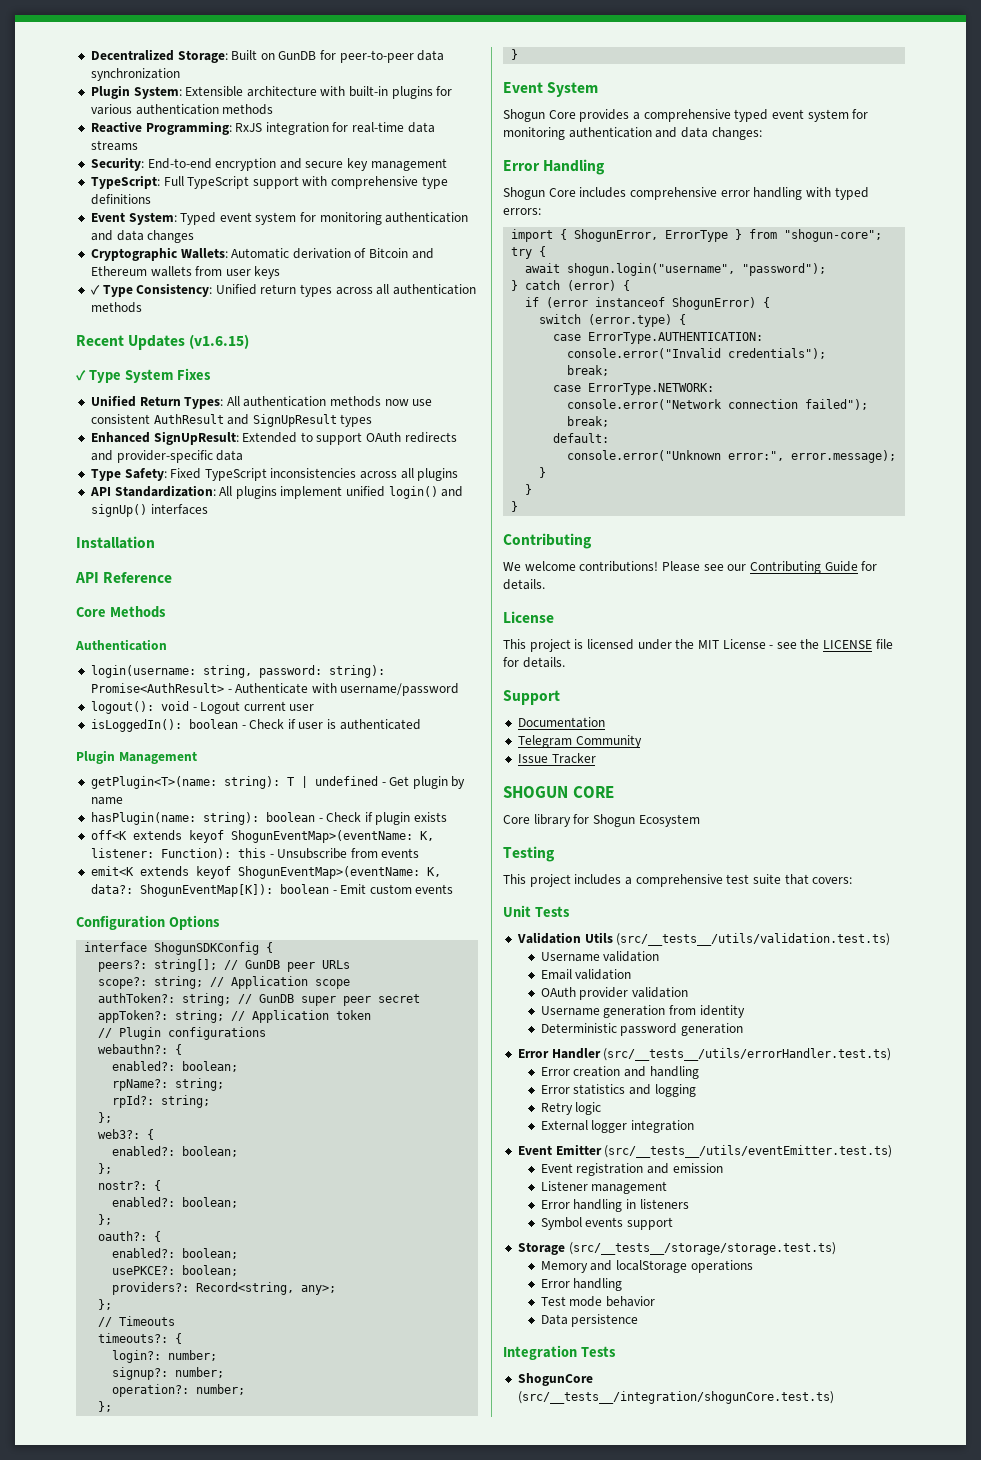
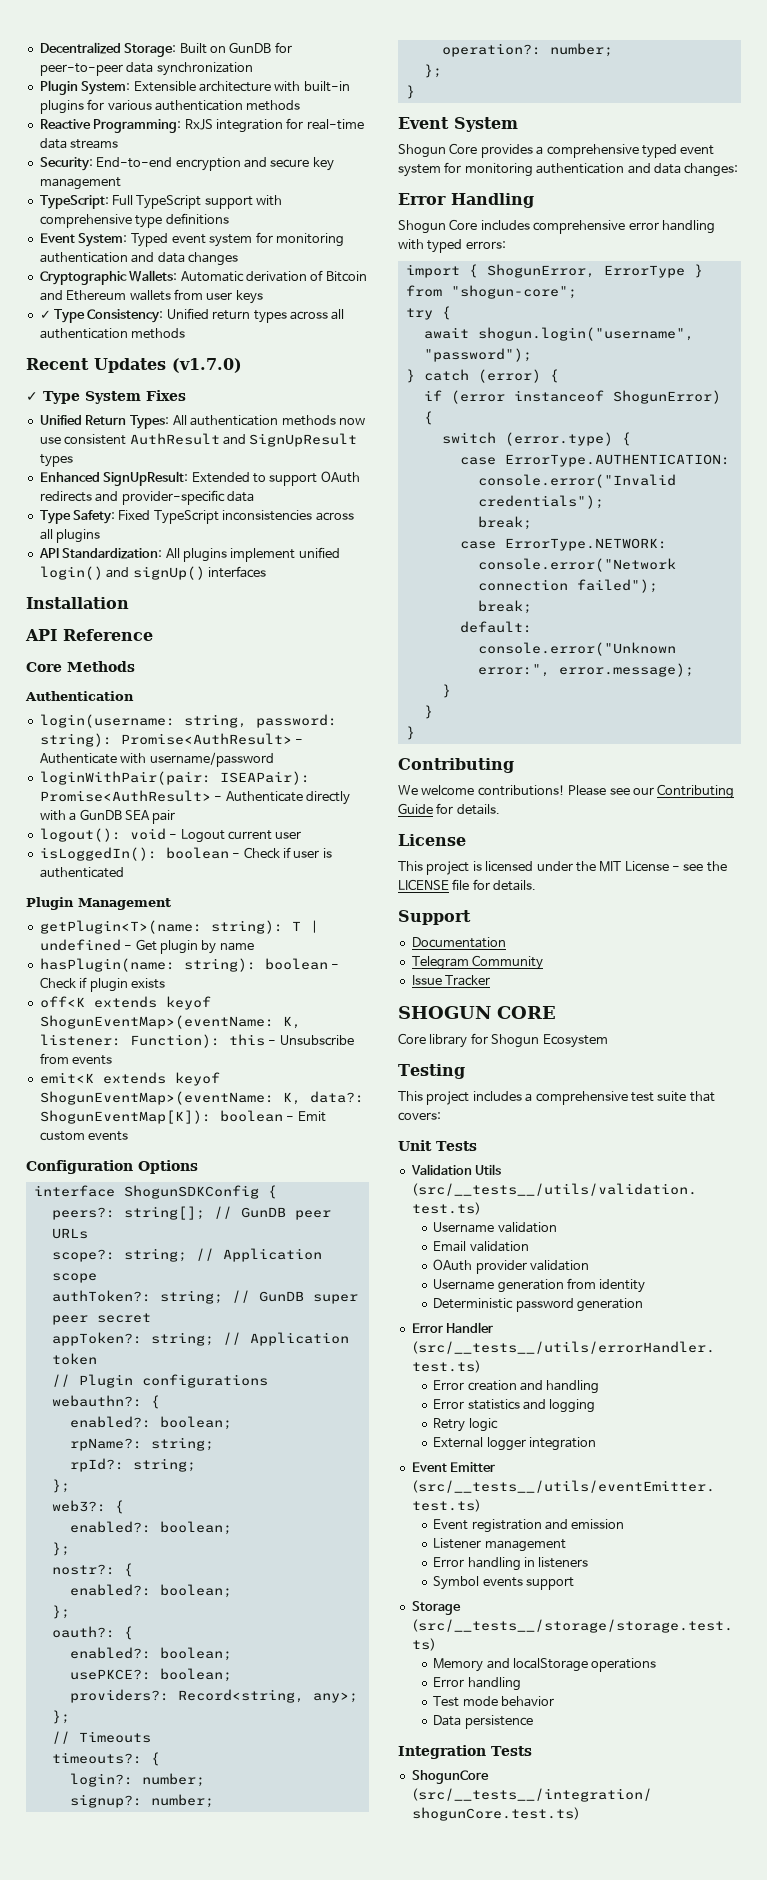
[189,334,250,349] (v1.6.15) -> [172,358,242,373] (v1.7.0)
(460, 689) none -> [39,771,310,785] [39,790,350,805] [39,809,176,824] // loginWithPair(pair: ISEAPair): Promise<AuthResult> - Authenticate directly with a GunDB SEA pair

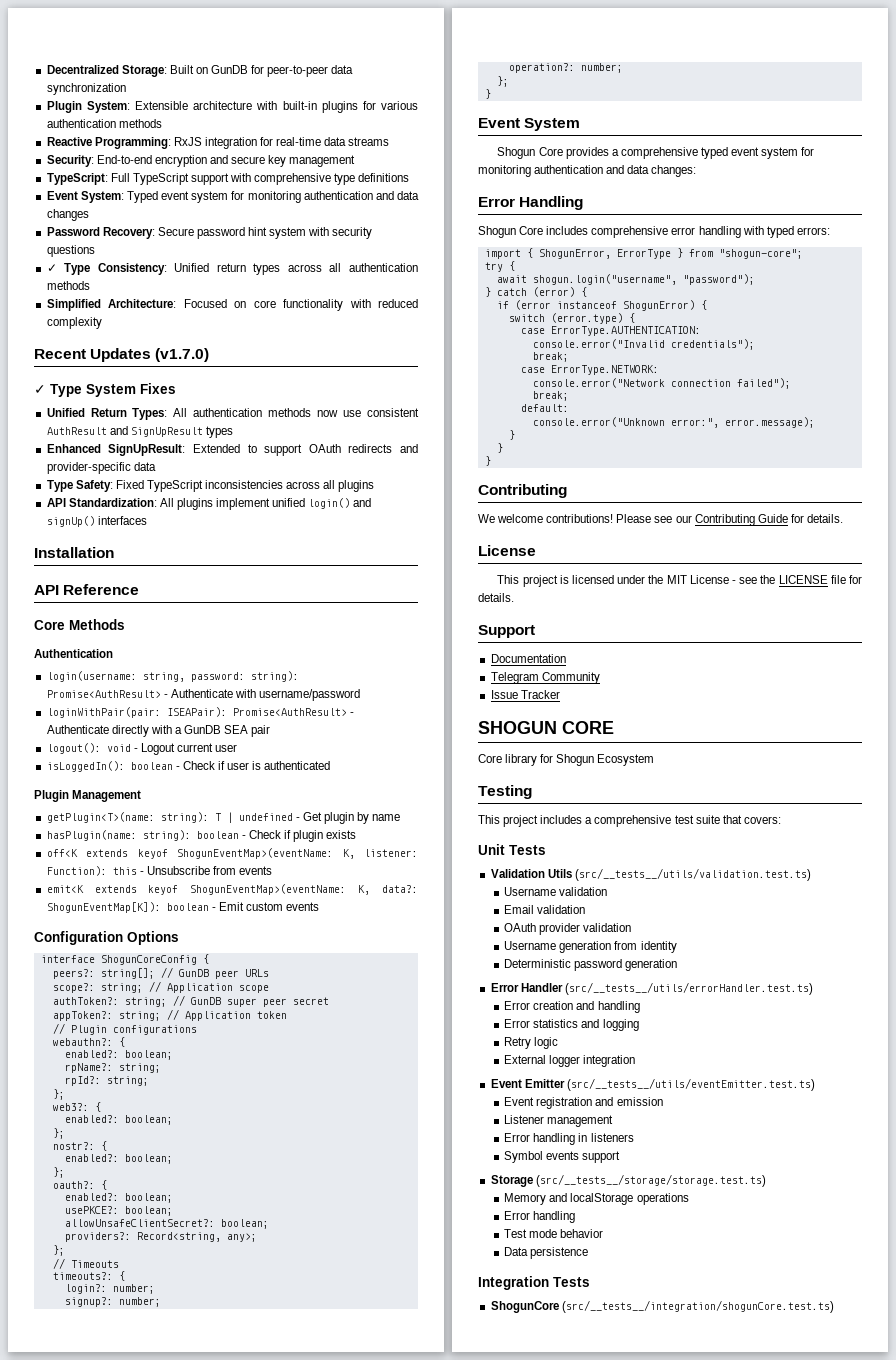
[39,270,367,285] [39,289,263,304] Cryptographic Wallets: Automatic derivation of Bitcoin and Ethereum wallets from user keys -> [46,227,373,239] [46,245,95,257] Password Recovery: Secure password hint system with security questions
(186, 333) none -> [46,299,419,311] [46,317,102,329] // Simplified Architecture: Focused on core functionality with reduced complexity
[123,1185,259,1199] ShogunSDKConfig -> [100,955,197,965] ShogunCoreConfig
(232, 1675) none -> [64,1219,269,1229] // allowUnsafeClientSecret?: boolean;

